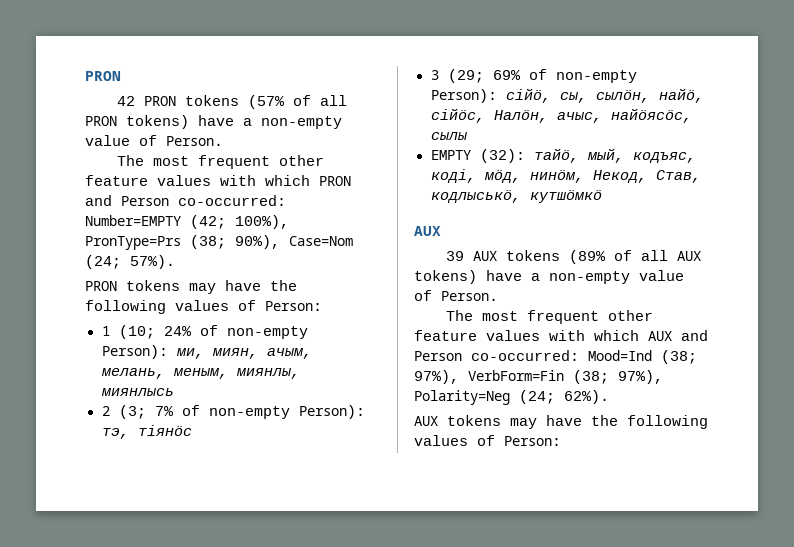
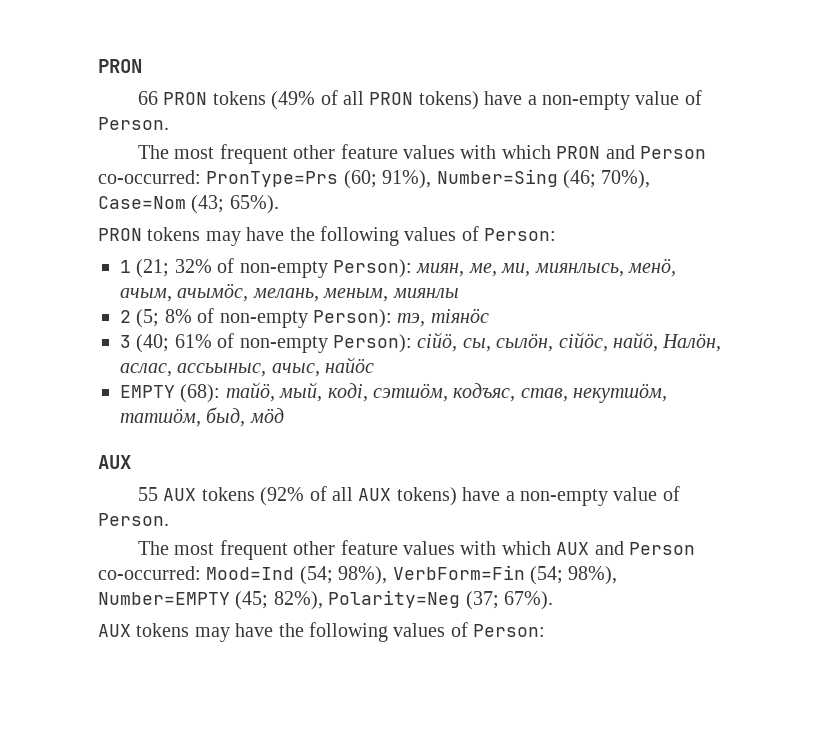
[116,95,285,109] 42 PRON tokens (57% -> [137,91,316,110] 66 PRON tokens (49%
[85,215,289,229] [85,235,353,250] [85,255,175,269] Number=EMPTY (42; 100%), PronType=Prs (38; 90%), Case=Nom (24; 57%). -> [206,169,651,189] [98,195,279,214] PronType=Prs (60; 91%), Number=Sing (46; 70%), Case=Nom (43; 65%).
[118,325,308,339] [101,345,312,359] [100,368,300,379] [100,388,174,396] (10; 24% of non-empty Person): ми, миян, ачым, мелань, меным, миянлы, миянлысь -> [136,258,676,278] [120,283,459,302] (21; 32% of non-empty Person): миян, ме, ми, миянлысь, менӧ, ачым, ачымӧс, мелань, меным, миянлы
[118,405,174,419] (3; 7% -> [136,309,192,328] (5; 8%
[447,69,521,83] (29; 69% -> [136,334,212,353] (40; 61%
[658,88,704,103] [430,108,692,123] [430,132,467,140] найӧ, сійӧс, Налӧн, ачыс, найӧясӧс, сылы -> [558,332,722,352] [120,357,375,377] сійӧс, найӧ, Налӧн, аслас, ассьыныс, ачыс, найӧс
[479,149,525,163] (32): -> [180,384,221,403] (68):
[632,152,696,163] [430,169,701,183] [430,190,602,203] кодъяс, коді, мӧд, нинӧм, Некод, Став, кодлыськӧ, кутшӧмкӧ -> [327,383,668,403] [120,407,284,427] коді, сэтшӧм, кодъяс, став, некутшӧм, татшӧм, быд, мӧд
[445,250,606,264] 39 AUX tokens (89% -> [137,487,305,506] 55 AUX tokens (92%
[661,350,697,364] [414,370,663,384] [414,390,609,405] (38; 97%), VerbForm=Fin (38; 97%), Polarity=Neg (24; 62%). -> [299,565,618,585] [98,590,553,610] (54; 98%), VerbForm=Fin (54; 98%), Number=EMPTY (45; 82%), Polarity=Neg (37; 67%).

